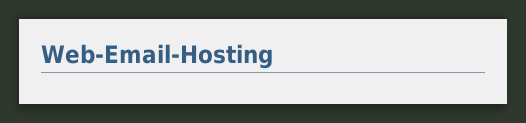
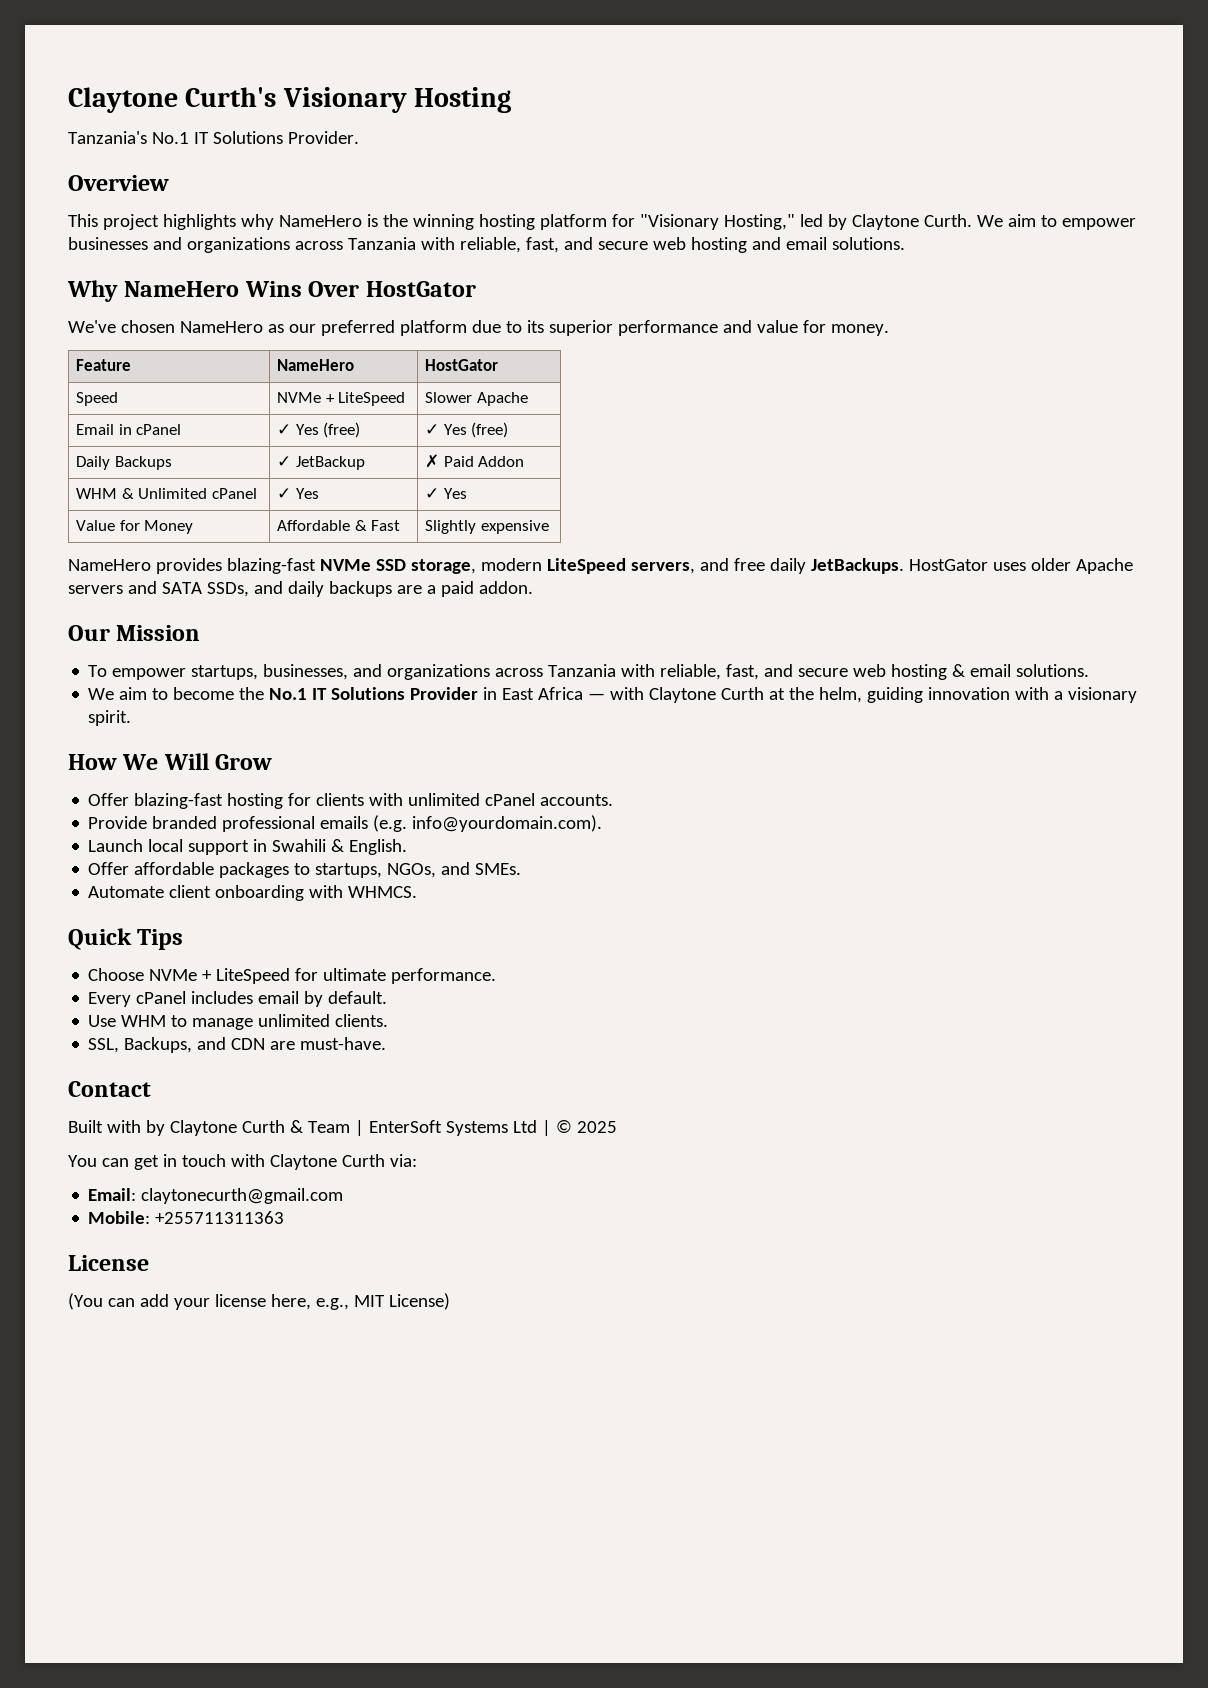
[41,44,273,69] Web-Email-Hosting -> [68,87,512,113] [68,131,359,144] [68,175,169,191] [68,214,1136,230] [68,237,905,253] [67,280,476,302] [68,320,889,336] [76,359,132,371] [277,359,355,371] [425,359,499,371] [76,392,119,406] [277,392,406,406] [425,392,528,406] [76,424,182,435] [277,422,361,438] [425,422,509,438] [76,456,172,470] [277,456,365,470] [425,454,525,468] [76,488,257,499] [277,488,319,499] [425,488,467,499] [76,520,194,534] [277,520,401,531] [425,520,549,534] [68,558,1133,574] [68,581,533,597] [68,625,201,641] [88,664,1090,680] [88,687,1138,703] [88,710,132,726] [68,753,273,770] [88,793,614,809] [88,815,603,832] [88,839,408,855] [88,862,522,878] [88,885,418,901] [68,928,184,950] [88,968,497,984] [88,991,388,1007] [88,1014,389,1030] [88,1037,387,1053] [68,1081,151,1097] [68,1120,617,1136] [68,1154,417,1170] [88,1188,344,1204] [88,1211,285,1224] [68,1255,149,1271] [68,1293,450,1310] Claytone Curth's Visionary Hosting // Tanzania's No.1 IT Solutions Provider. // Overview // This project highlights why NameHero is the winning hosting platform for "Visionary Hosting," led by Claytone Curth. We aim to empower businesses and organizations across Tanzania with reliable, fast, and secure web hosting and email solutions. // Why NameHero Wins Over HostGator // We've chosen NameHero as our preferred platform due to its superior performance and value for money. // Feature | NameHero | HostGator // Speed | NVMe + LiteSpeed | Slower Apache // Email in cPanel | ✓ Yes (free) | ✓ Yes (free) // Daily Backups | ✓ JetBackup | ✗ Paid Addon // WHM & Unlimited cPanel | ✓ Yes | ✓ Yes // Value for Money | Affordable & Fast | Slightly expensive // NameHero provides blazing-fast NVMe SSD storage, modern LiteSpeed servers, and free daily JetBackups. HostGator uses older Apache servers and SATA SSDs, and daily backups are a paid addon. // Our Mission // To empower startups, businesses, and organizations across Tanzania with reliable, fast, and secure web hosting & email solutions. // We aim to become the No.1 IT Solutions Provider in East Africa — with Claytone Curth at the helm, guiding innovation with a visionary spirit. // How We Will Grow // Offer blazing-fast hosting for clients with unlimited cPanel accounts. // Provide branded professional emails (e.g. info@yourdomain.com). // Launch local support in Swahili & English. // Offer affordable packages to startups, NGOs, and SMEs. // Automate client onboarding with WHMCS. // Quick Tips // Choose NVMe + LiteSpeed for ultimate performance. // Every cPanel includes email by default. // Use WHM to manage unlimited clients. // SSL, Backups, and CDN are must-have. // Contact // Built with by Claytone Curth & Team | EnterSoft Systems Ltd | © 2025 // You can get in touch with Claytone Curth via: // Email: claytonecurth@gmail.com // Mobile: +255711311363 // License // (You can add your license here, e.g., MIT License)

